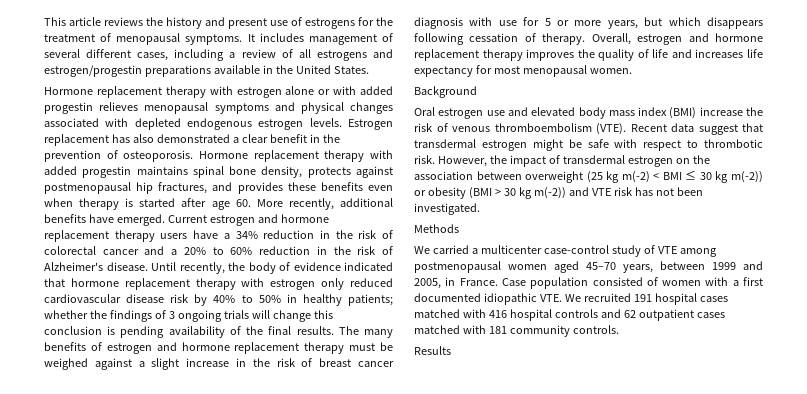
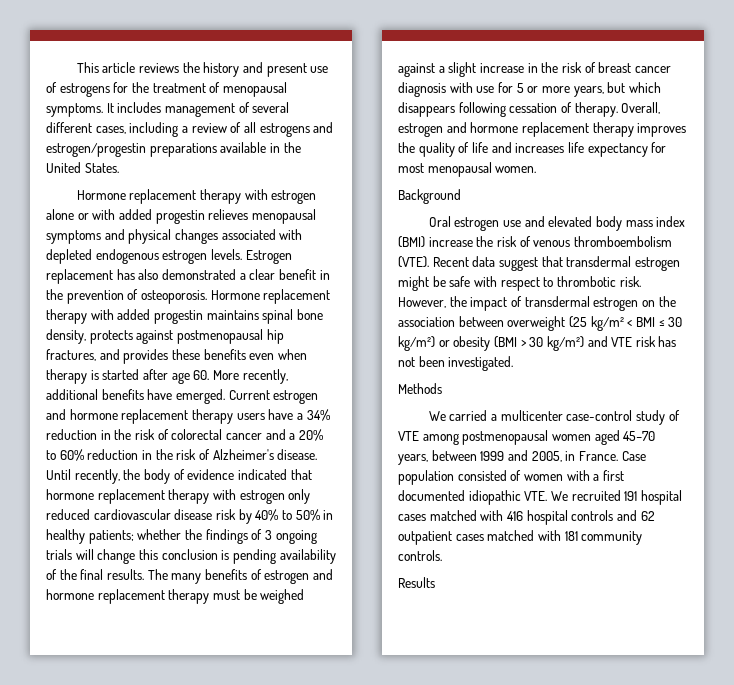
[606,171,650,183] kg m(-2) -> [590,316,624,331] kg/m²
[715,171,763,183] kg m(-2)) -> [398,336,435,351] kg/m²)
[518,187,566,199] kg m(-2)) -> [546,336,584,351] kg/m²)

